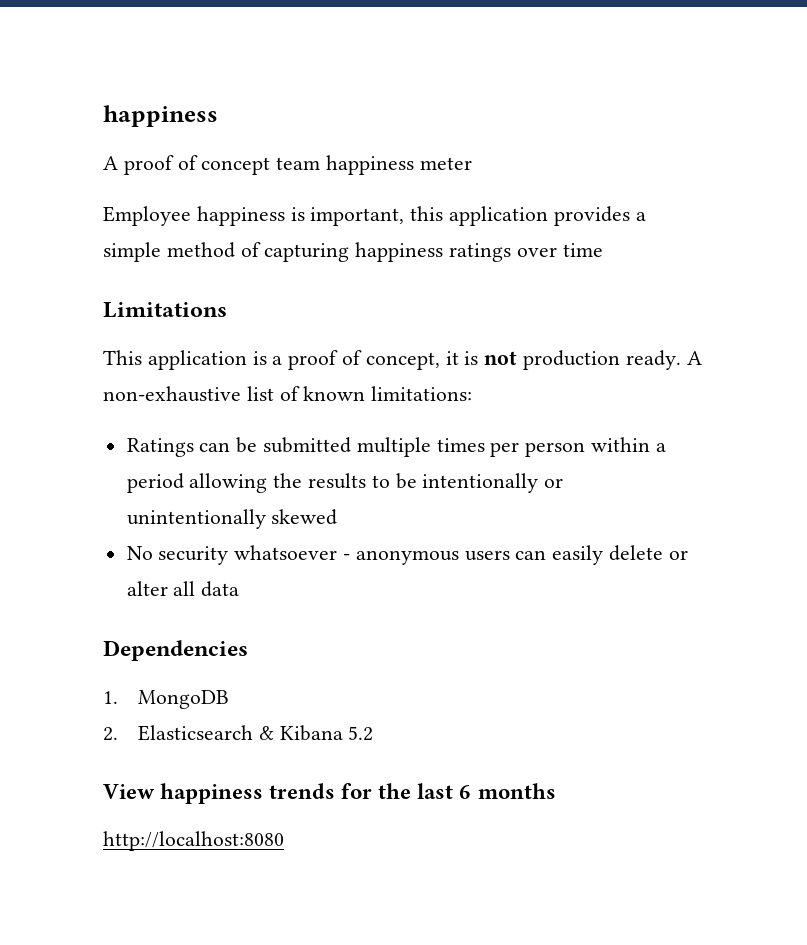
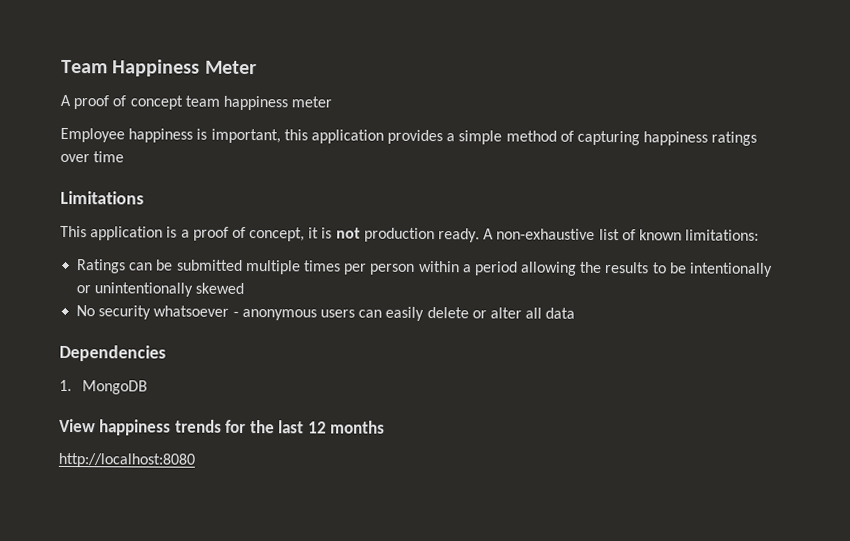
[103,105,218,127] happiness -> [61,59,257,77] Team Happiness Meter
[103,725,374,741] // 2. Elasticsearch & Kibana 5.2 -> (149, 387) none
[459,785,472,799] 6 -> [307,421,327,434] 12

